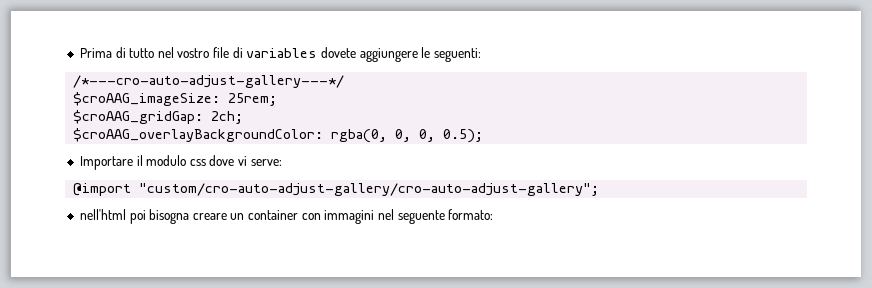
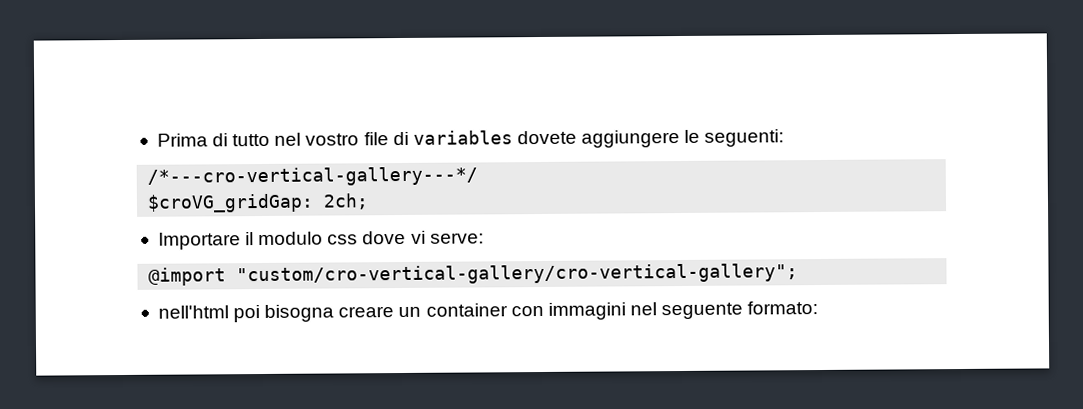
[73,75,345,88] [73,92,278,106] [73,110,244,124] [73,128,484,143] /*---cro-auto-adjust-gallery---*/ // $croAAG_imageSize: 25rem; // $croAAG_gridGap: 2ch; // $croAAG_overlayBackgroundColor: rgba(0, 0, 0, 0.5); -> [147,166,479,187] [147,193,370,213] /*---cro-vertical-gallery---*/ // $croVG_gridGap: 2ch;
[139,183,600,196] "custom/cro-auto-adjust-gallery/cro-auto-adjust-gallery"; -> [236,263,799,286] "custom/cro-vertical-gallery/cro-vertical-gallery";

